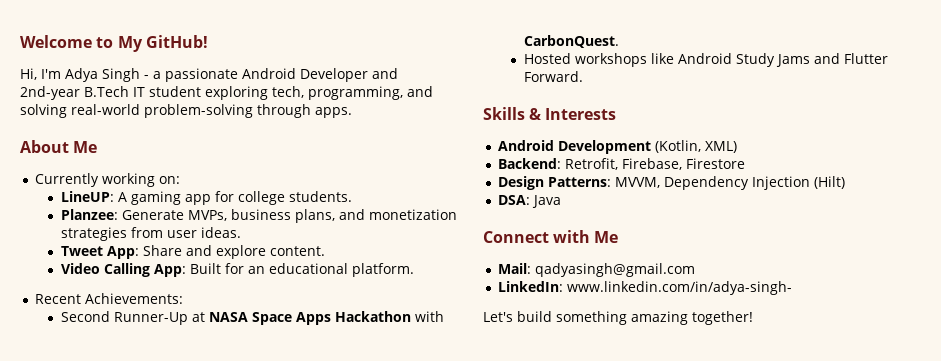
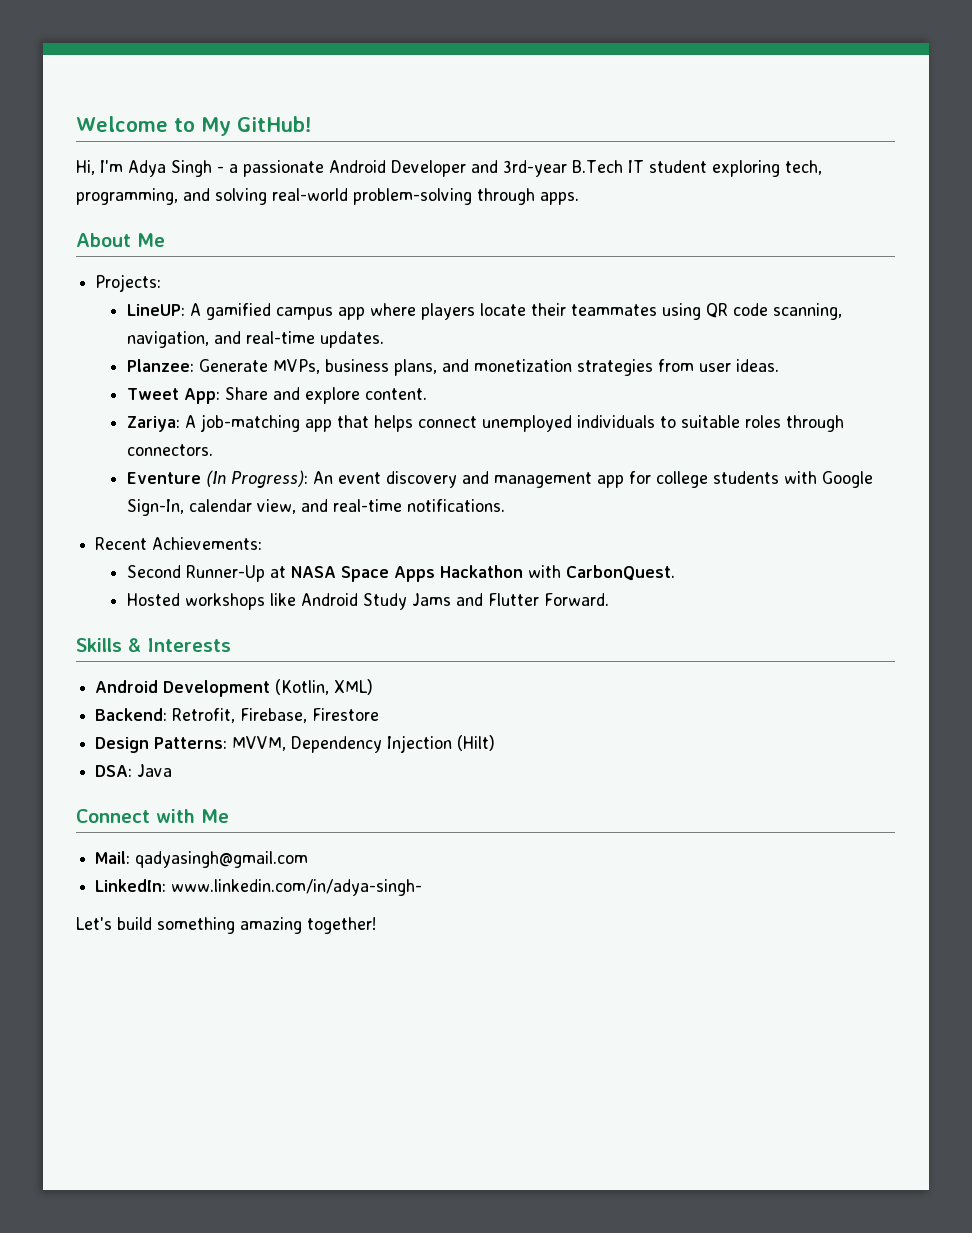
[20,86,80,100] 2nd-year -> [503,160,567,177] 3rd-year
[35,173,181,187] Currently working on: -> [95,274,162,292] Projects:
[131,191,353,205] gaming app for college students. -> [206,303,843,320] [127,331,385,348] gamified campus app where players locate their teammates using QR code scanning, navigation, and real-time updates.
[61,263,415,277] Video Calling App: Built for an educational platform. -> [127,414,845,432] [127,444,214,456] [127,470,874,488] [127,499,506,516] Zariya: A job-matching app that helps connect unemployed individuals to suitable roles through connectors. // Eventure (In Progress): An event discovery and management app for college students with Google Sign-In, calendar view, and real-time notifications.

